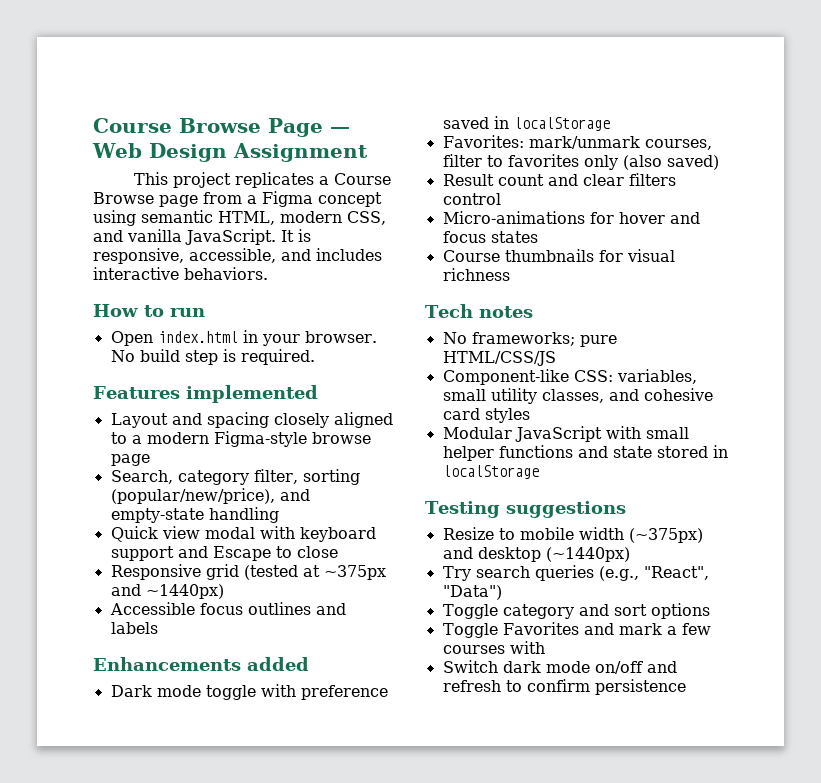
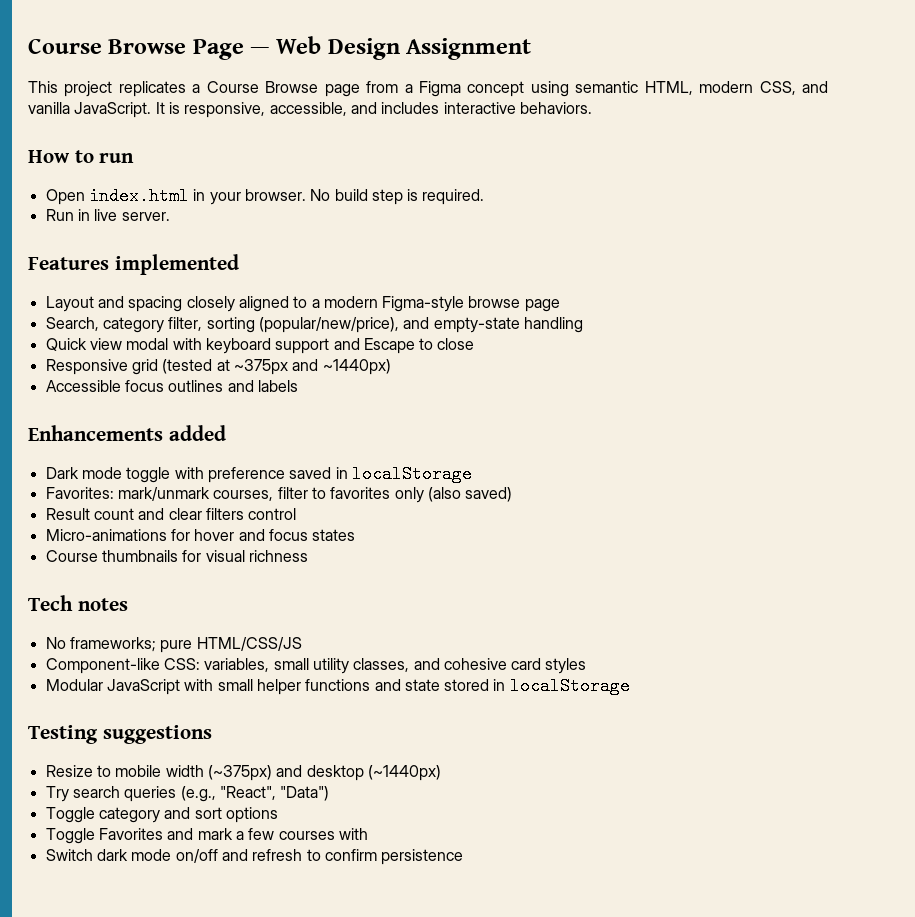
(315, 357) none -> [45,209,170,221] // Run in live server.

